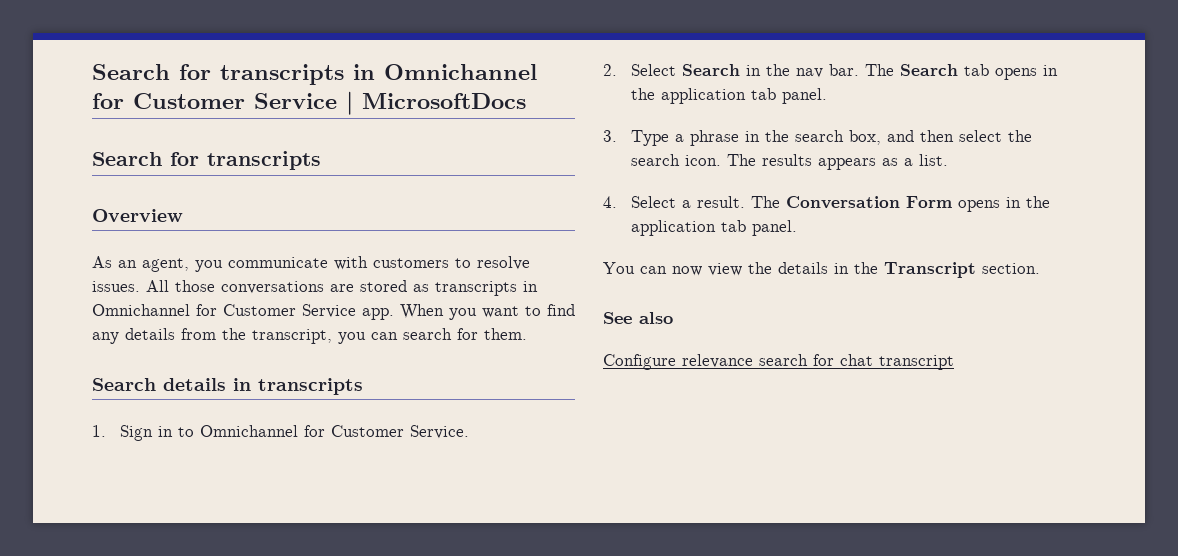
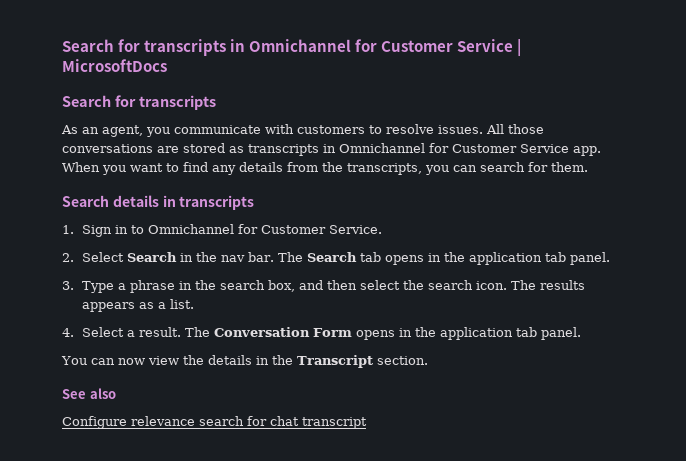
[92,209,183,222] // Overview -> (216, 102) none
[252,329,332,344] transcript, -> [347,163,422,175] transcripts,

